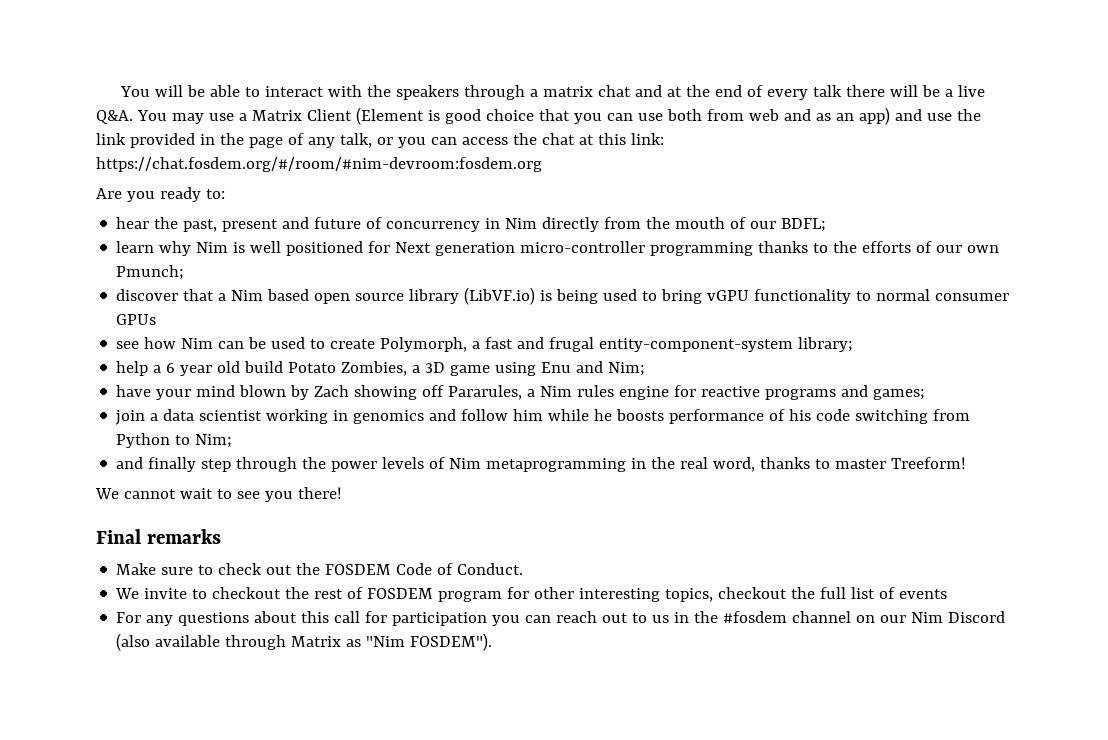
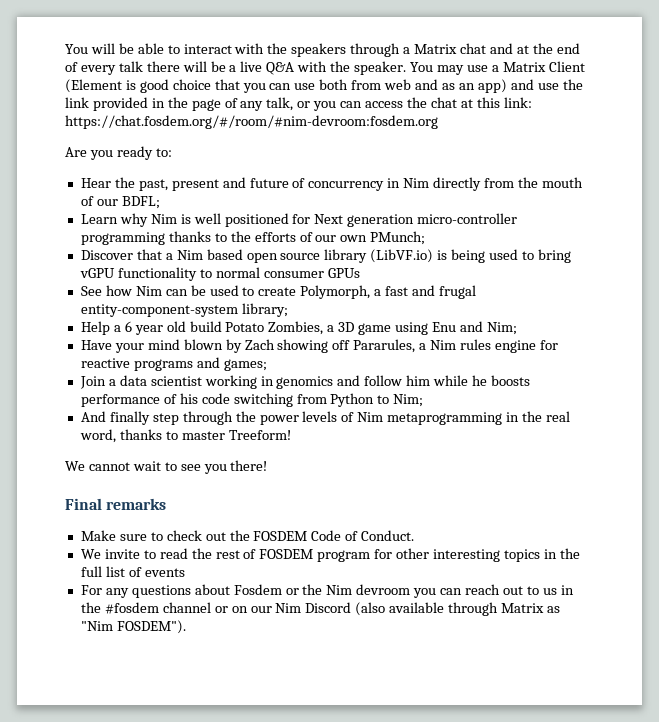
[542,86,593,97] matrix -> [414,44,458,54] Matrix
[96,110,133,124] Q&A. -> [266,61,407,75] Q&A with the speaker.
[116,217,150,229] hear -> [80,178,111,188] Hear
[116,241,155,253] learn -> [80,214,118,224] Learn
[116,265,185,280] [116,289,179,301] Pmunch; // discover -> [370,231,426,245] [80,250,133,260] PMunch; // Discover
[116,341,140,349] see -> [80,286,102,296] See
[116,361,149,376] help -> [80,321,110,335] Help
[116,385,152,397] have -> [80,340,112,350] Have
[115,410,146,425] join -> [79,376,106,389] Join
[116,457,144,469] and -> [80,411,106,422] And
[212,587,282,599] checkout -> [159,548,188,559] read
[665,587,788,602] topics, checkout -> [503,549,557,562] topics in
[301,611,488,626] this call for participation -> [233,584,411,595] Fosdem or the Nim devroom
(852, 617) none -> [214,606,228,613] or

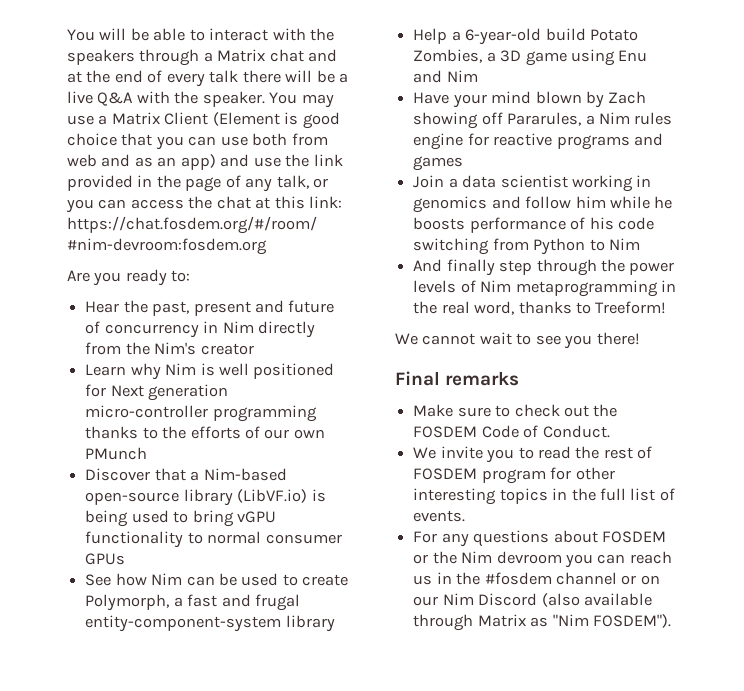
[541,177,583,188] [80,196,160,209] mouth of our BDFL; -> [154,342,254,355] Nim's creator
[370,231,426,245] PMunch; -> [85,447,148,460] PMunch
[176,249,321,263] Nim based open source -> [203,468,287,481] [85,492,180,505] Nim-based open-source
[241,303,288,317] library; -> [285,615,335,632] library
[124,321,186,335] 6 year old -> [465,28,542,45] 6-year-old
[486,322,517,335] Nim; -> [446,70,478,82] Nim
[223,359,267,371] games; -> [413,156,464,171] games
[393,394,424,407] Nim; -> [608,238,640,250] Nim
[181,431,225,440] master -> (591, 308) none
(140, 554) none -> [486,449,515,463] you
[144,568,185,577] events -> [413,510,466,522] events.
[233,584,282,595] Fosdem -> [601,531,666,543] FOSDEM
[502,586,539,595] out to -> (672, 557) none

